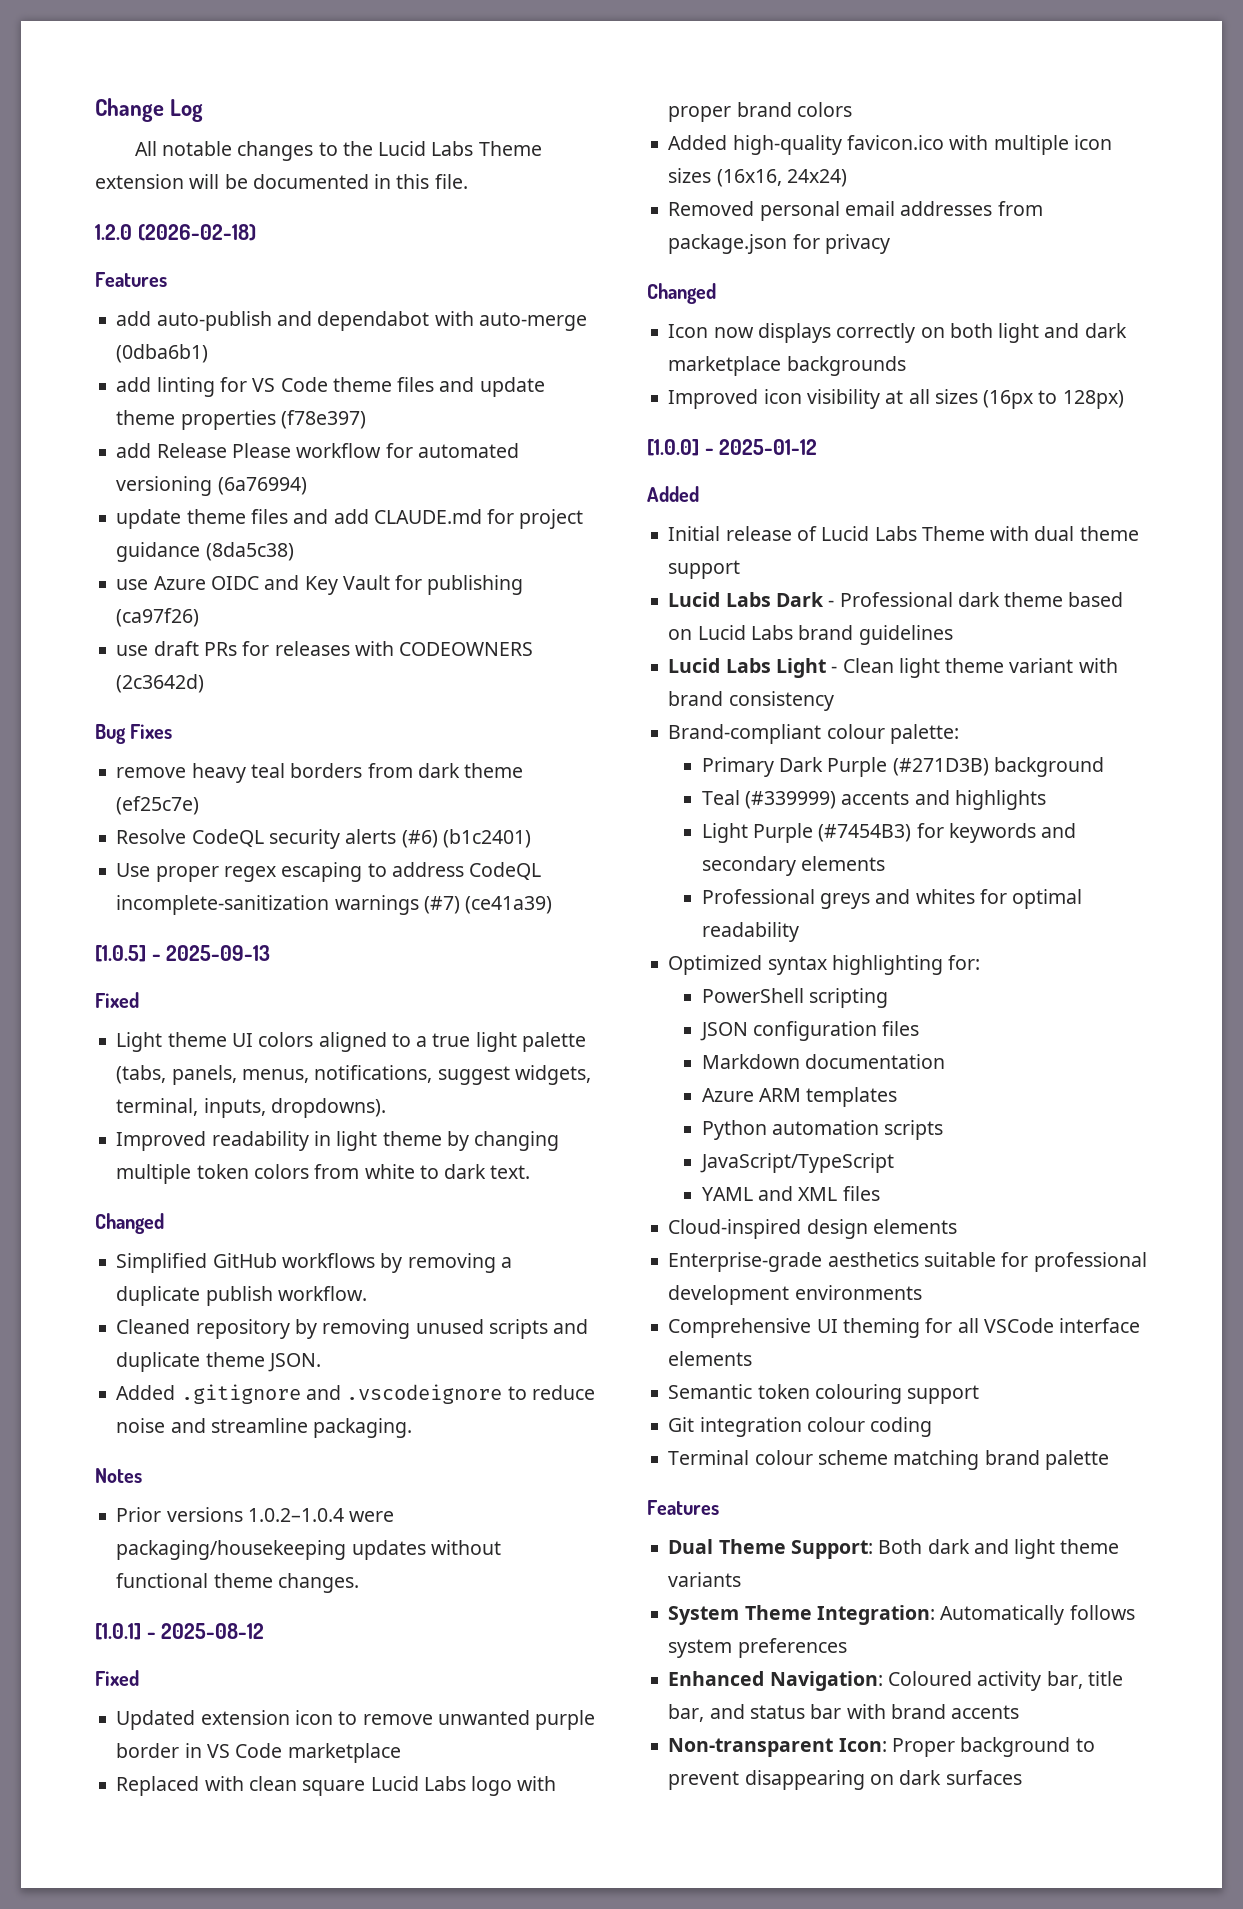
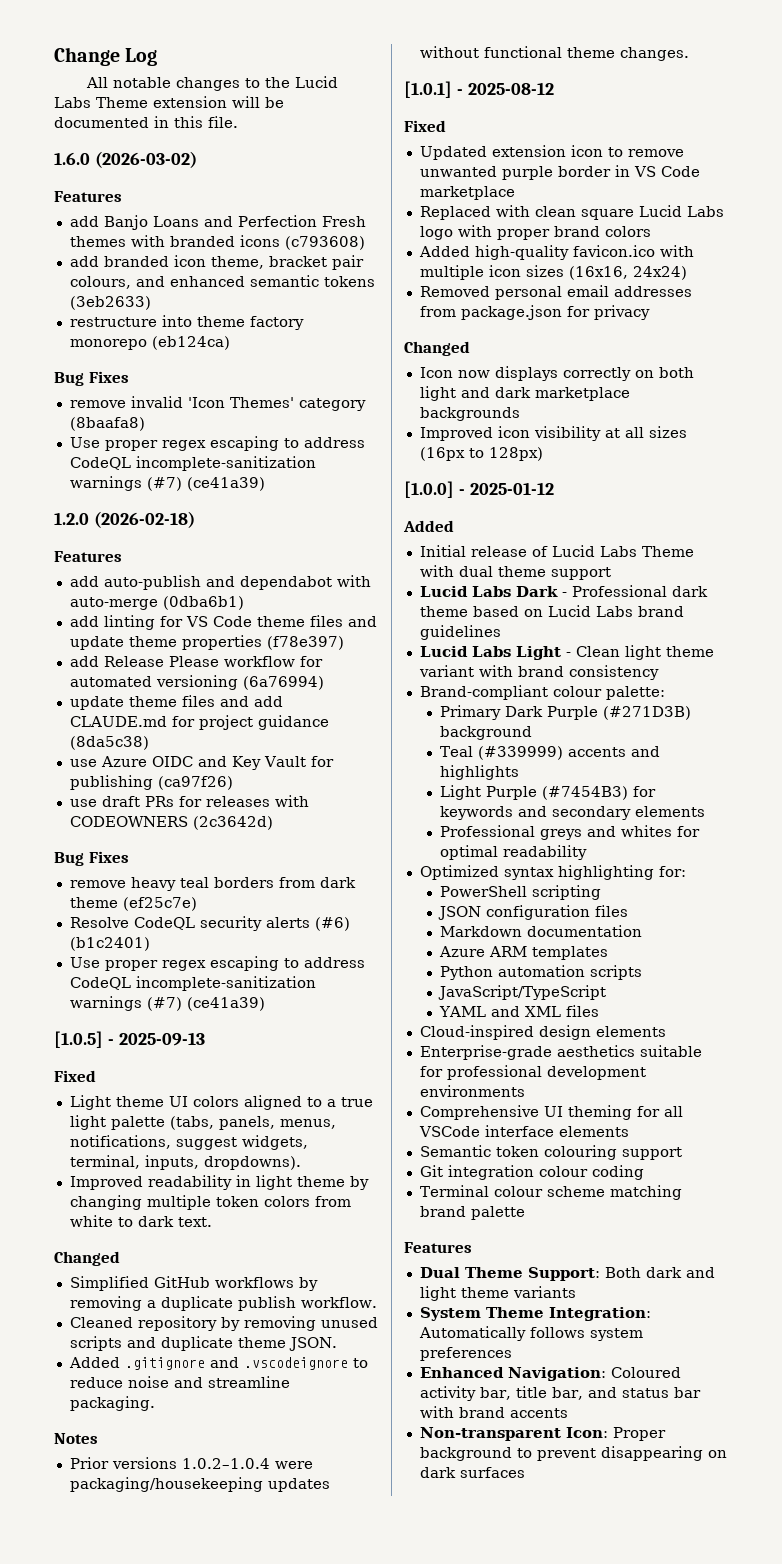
(468, 181) none -> [54,151,197,168] [54,191,122,202] [69,215,366,230] [69,235,365,250] [69,255,364,270] [69,275,375,289] [69,296,151,310] [69,315,304,330] [69,336,230,350] [54,371,129,386] [69,396,366,411] [69,417,145,431] [69,436,365,451] [69,456,316,471] [69,476,265,491] // 1.6.0 (2026-03-02) // Features // add Banjo Loans and Perfection Fresh themes with branded icons (c793608) // add branded icon theme, bracket pair colours, and enhanced semantic tokens (3eb2633) // restructure into theme factory monorepo (eb124ca) // Bug Fixes // remove invalid 'Icon Themes' category (8baafa8) // Use proper regex escaping to address CodeQL incomplete-sanitization warnings (#7) (ce41a39)

